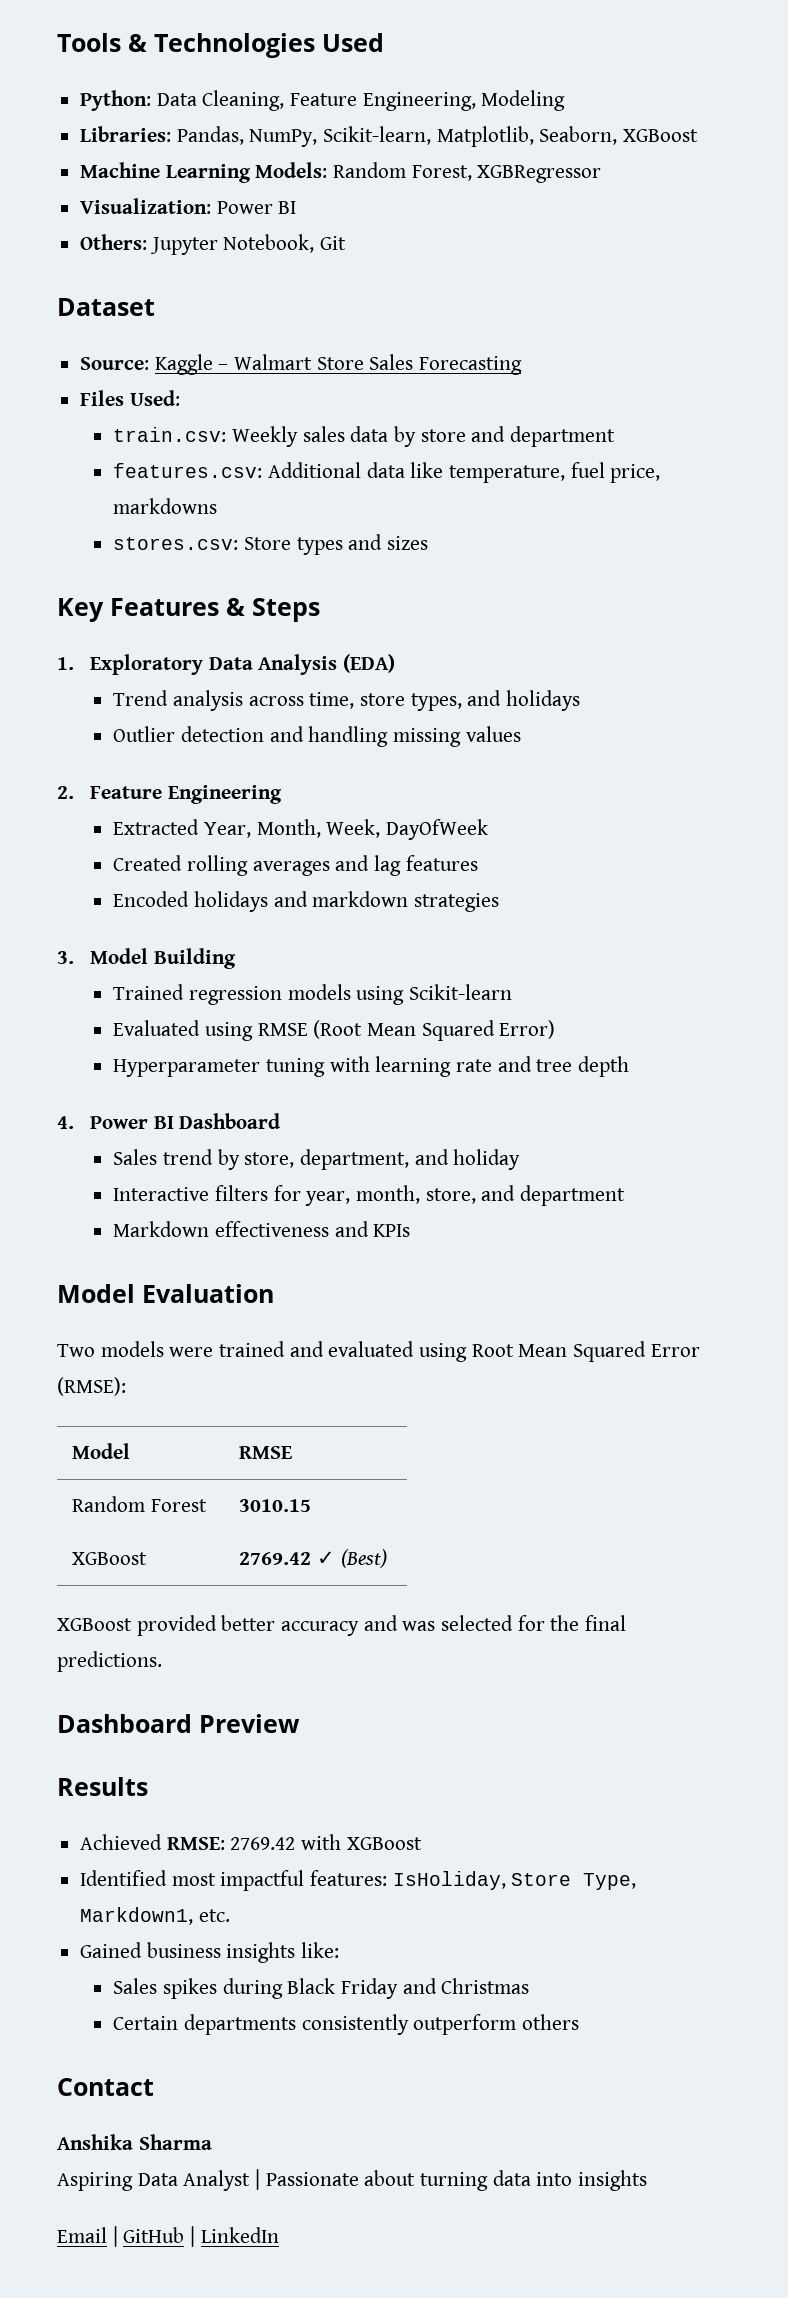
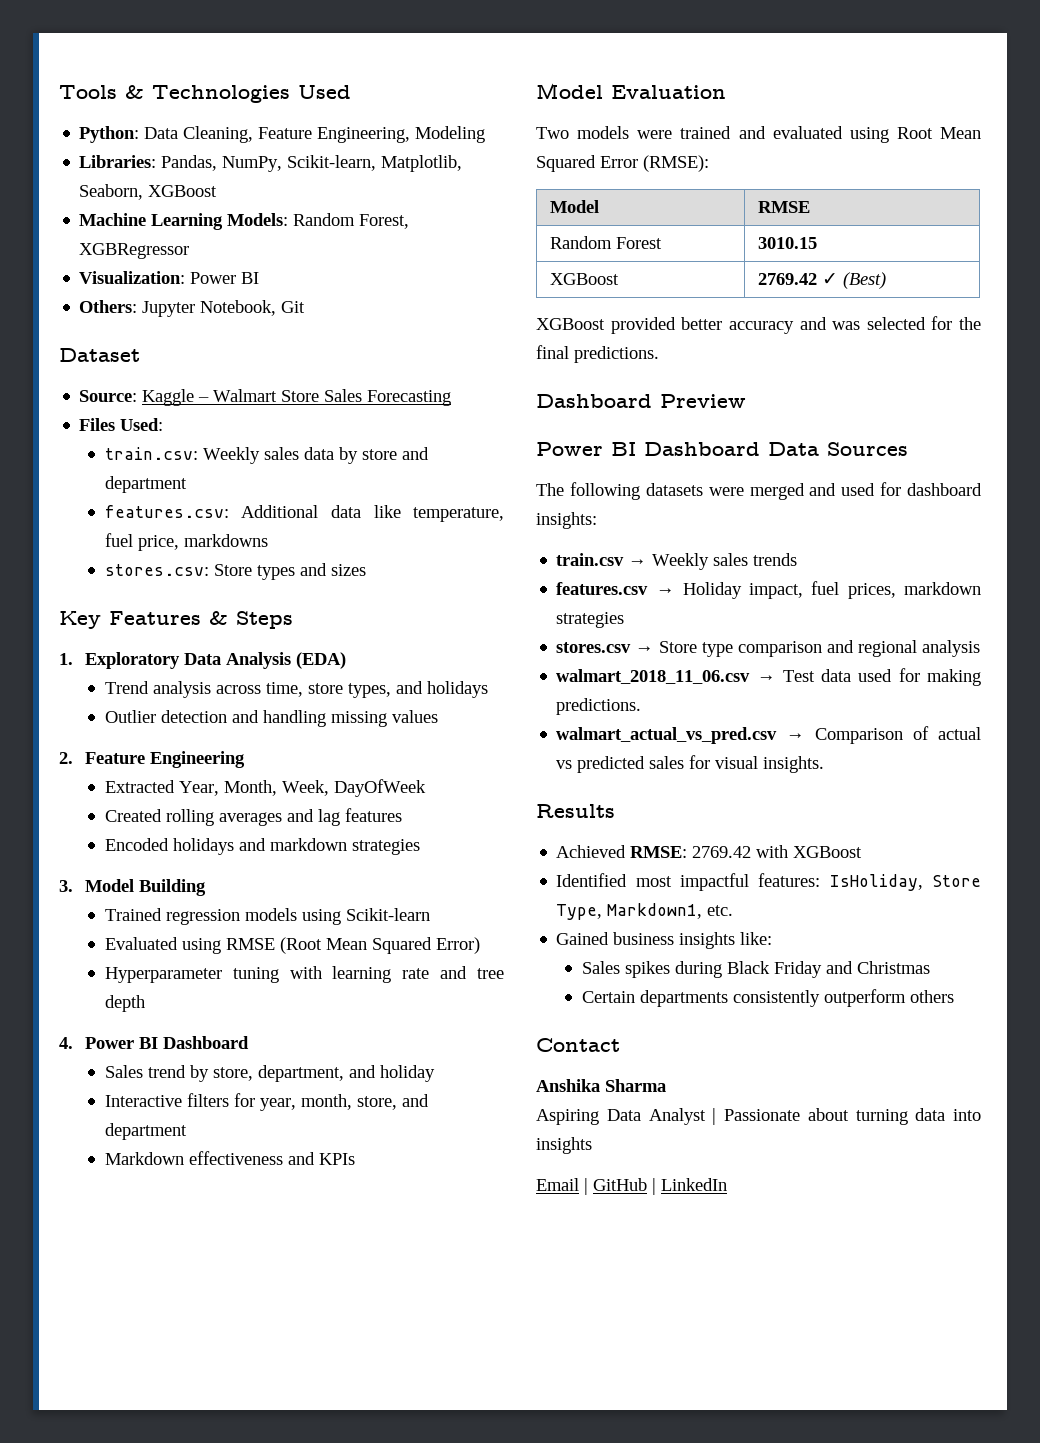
(300, 1723) none -> [536,442,908,456] [536,482,982,500] [536,512,597,529] [556,553,798,570] [556,581,981,599] [556,612,625,628] [556,640,981,657] [556,668,981,686] [556,698,642,715] [556,726,981,744] [556,755,825,773] // Power BI Dashboard Data Sources // The following datasets were merged and used for dashboard insights: // train.csv → Weekly sales trends // features.csv → Holiday impact, fuel prices, markdown strategies // stores.csv → Store type comparison and regional analysis // walmart_2018_11_06.csv → Test data used for making predictions. // walmart_actual_vs_pred.csv → Comparison of actual vs predicted sales for visual insights.

